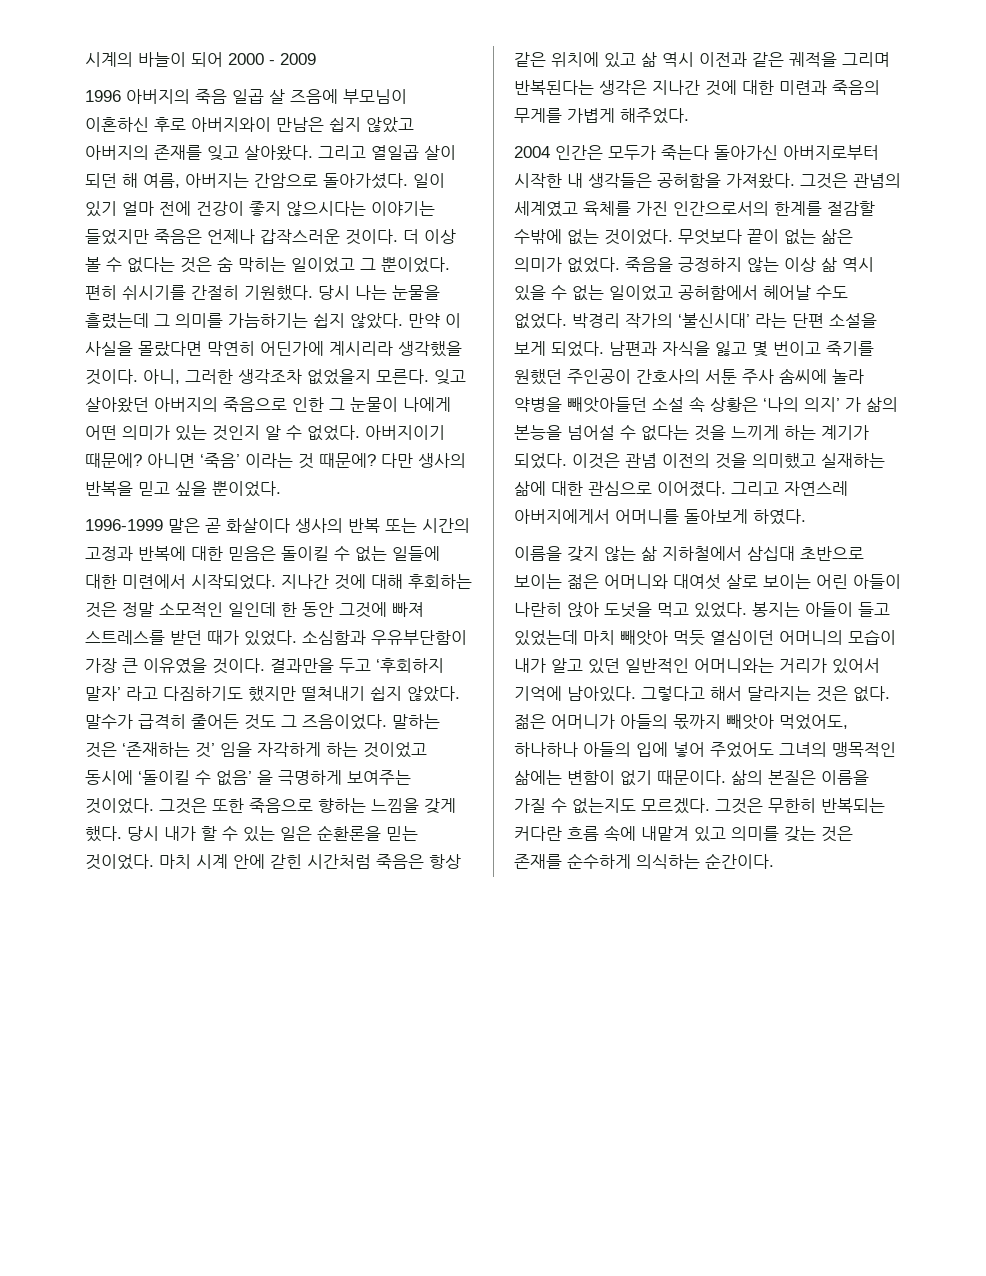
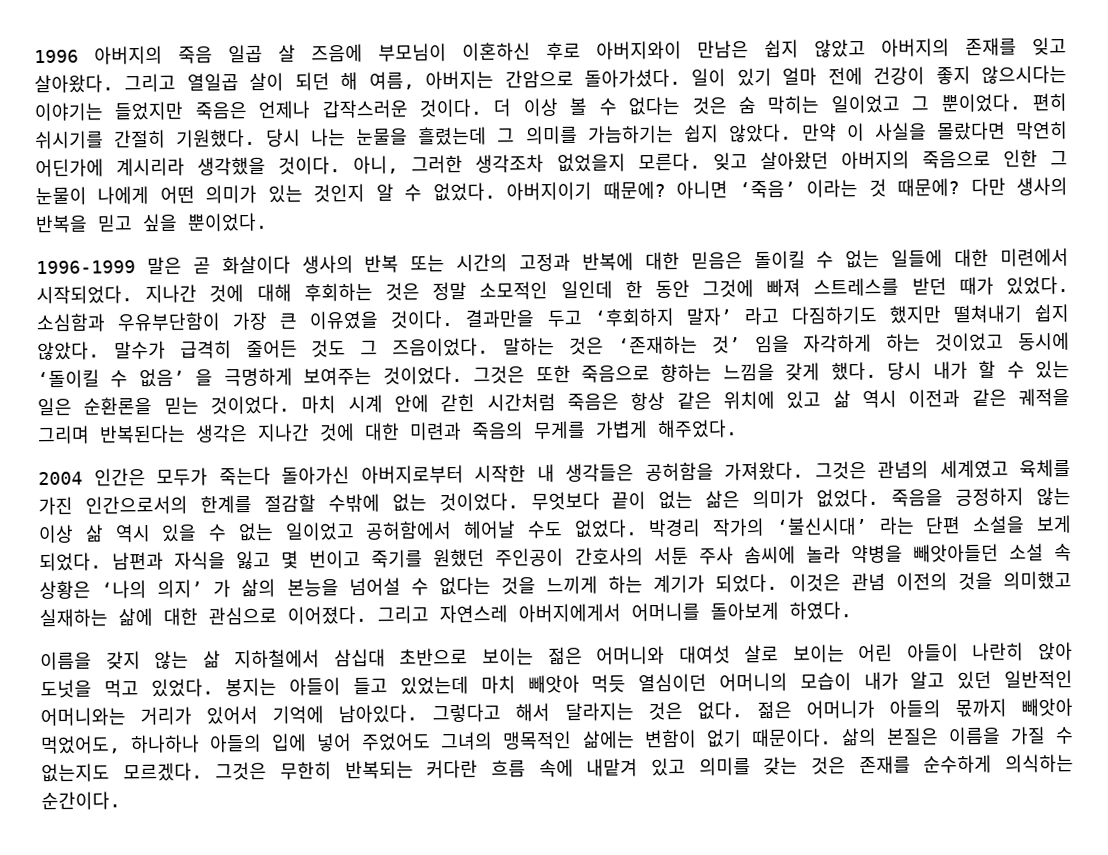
[85,52,316,67] 시계의 바늘이 되어 2000 - 2009 // -> (34, 56) none

